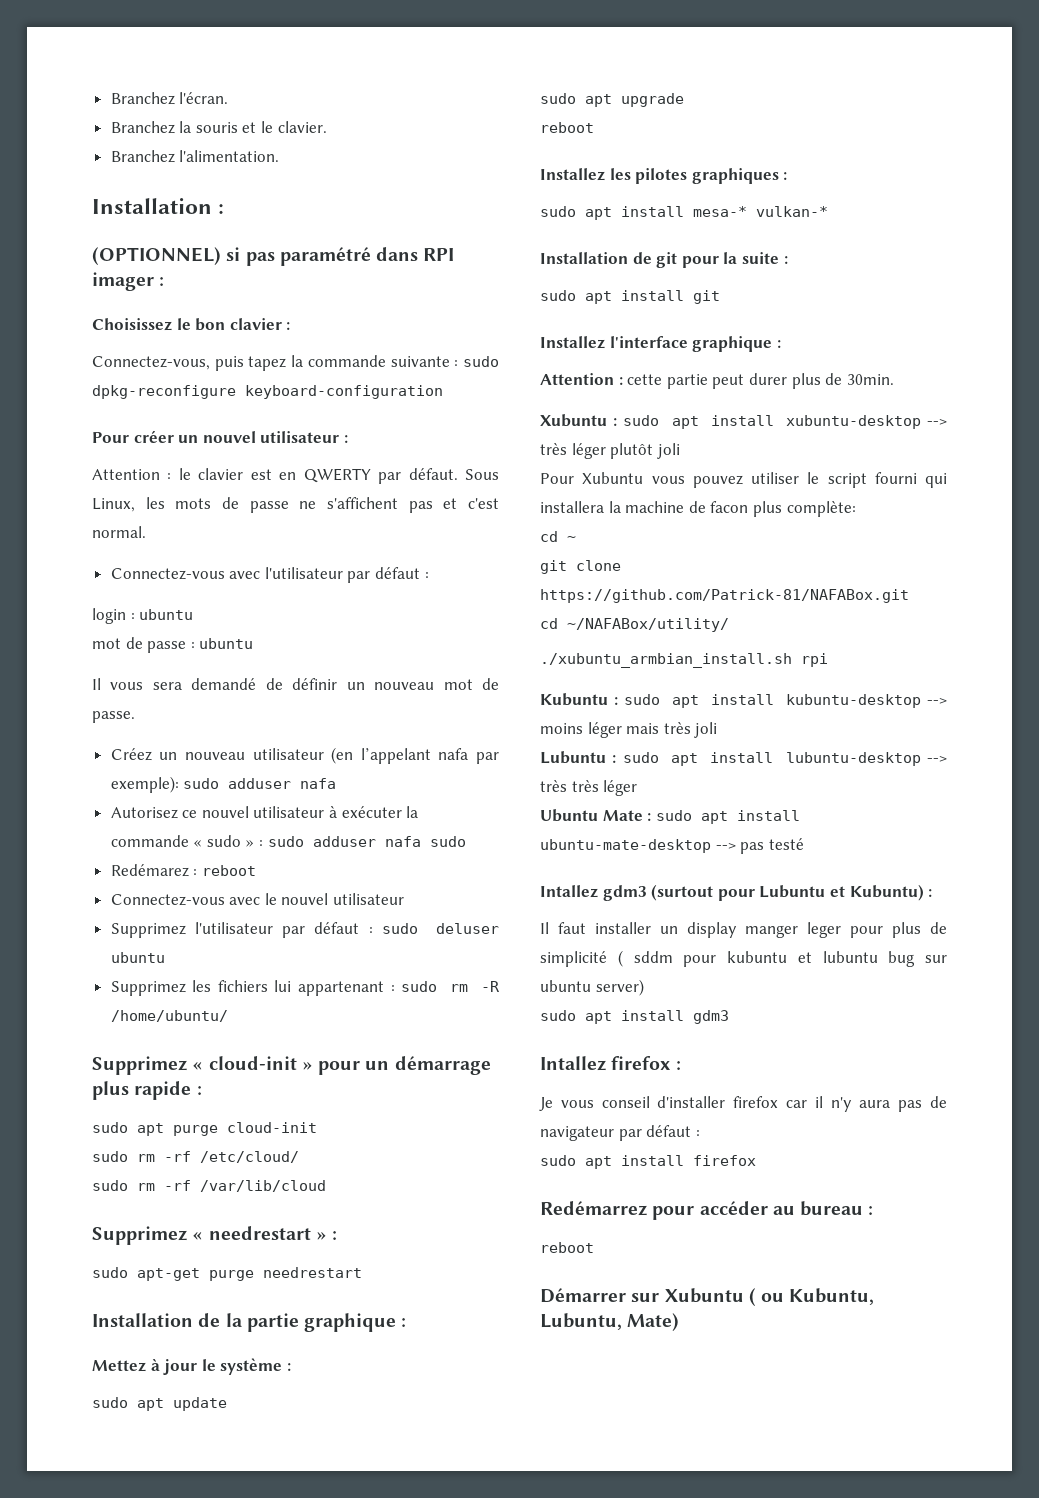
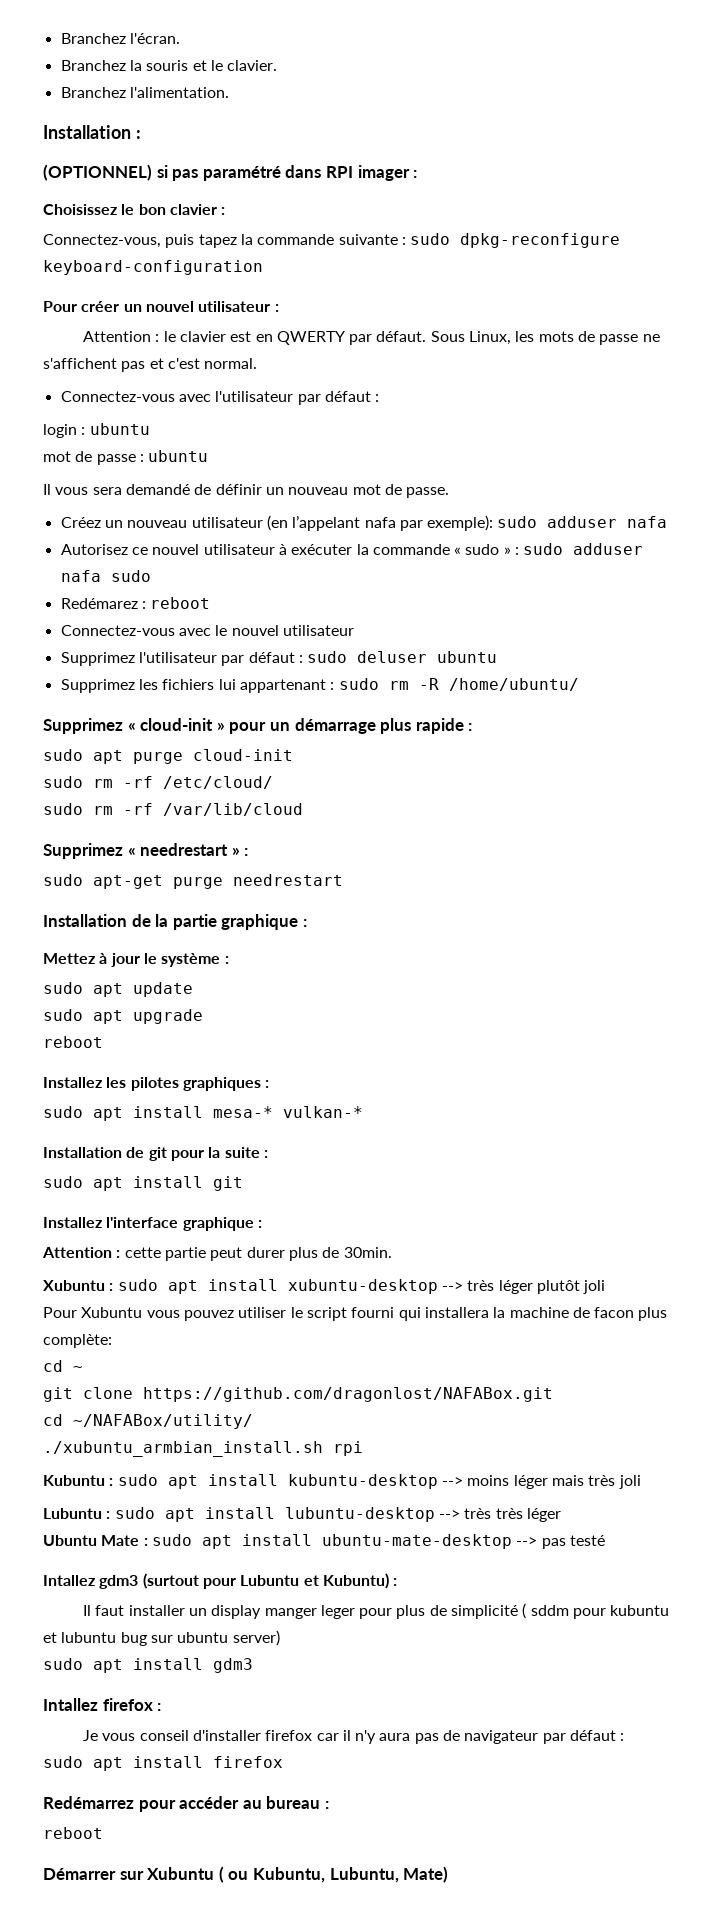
[540,589,909,603] https://github.com/Patrick-81/NAFABox.git -> [143,1387,553,1402] https://github.com/dragonlost/NAFABox.git

